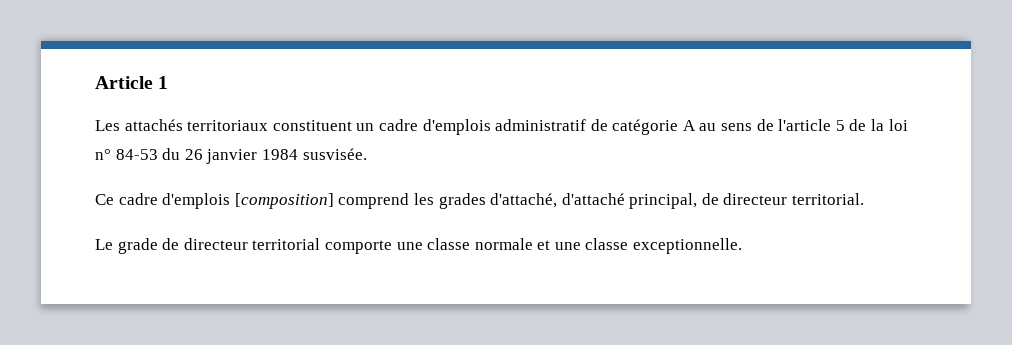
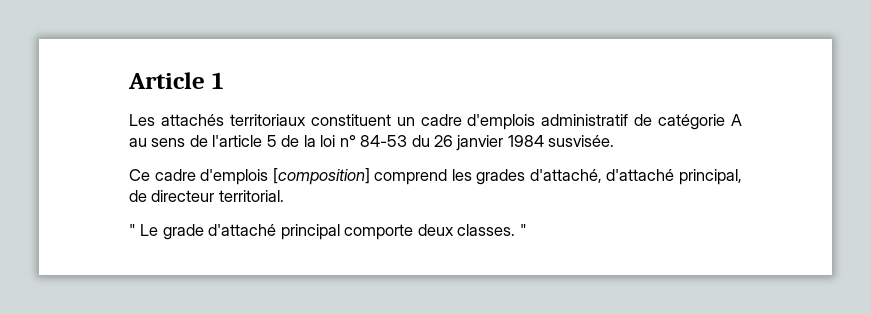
(865, 199) none -> [129,224,136,236] "
[162,238,743,254] de directeur territorial comporte une classe normale et une classe exceptionnelle. -> [208,224,527,240] d'attaché principal comporte deux classes. "

